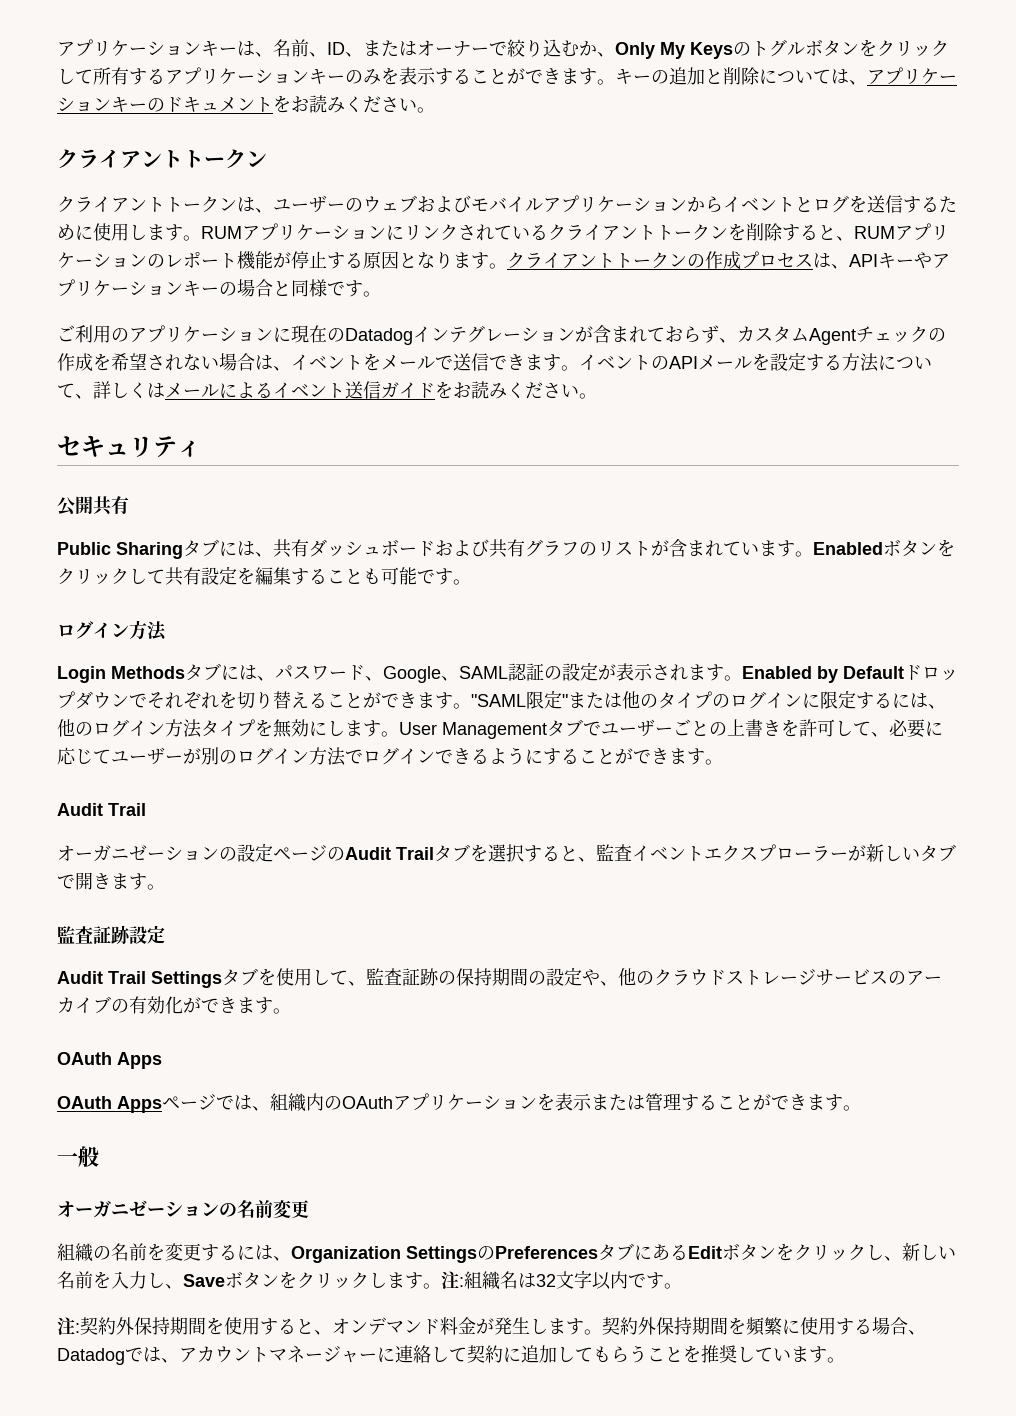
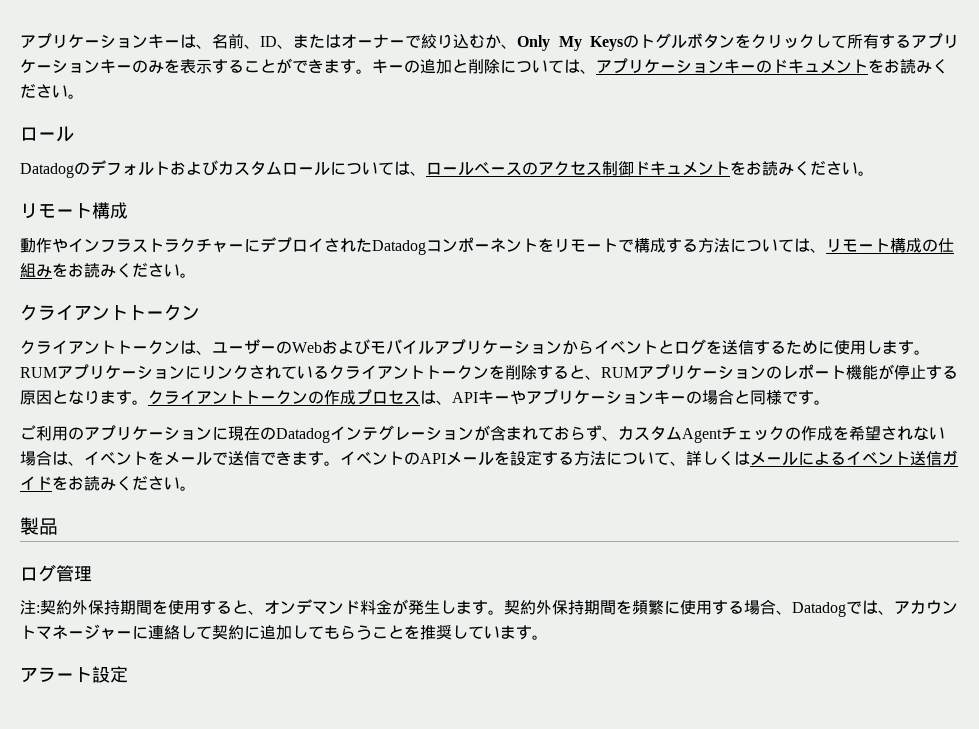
(435, 110) none -> [20,126,74,142] [20,160,874,178] [20,202,128,219] [20,237,954,255] [20,263,196,278] // ロール // Datadogのデフォルトおよびカスタムロールについては、ロールベースのアクセス制御ドキュメントをお読みください。 // リモート構成 // 動作やインフラストラクチャーにデプロイされたDatadogコンポーネントをリモートで構成する方法については、リモート構成の仕組みをお読みください。
[363,195,417,213] ウェブ -> [292,342,322,353] Web
[57,435,201,458] [57,496,129,516] [57,539,955,559] [57,566,471,586] [57,620,167,641] [57,662,958,683] [57,690,946,709] [57,719,943,739] [57,747,723,766] [57,803,146,816] [57,843,956,862] [57,872,165,890] [57,925,165,945] [57,967,942,988] [57,996,291,1014] [57,1052,162,1069] [57,1093,861,1113] [57,1146,99,1167] [57,1200,309,1218] [57,1243,956,1263] [57,1270,682,1290] セキュリティ // 公開共有 // Public Sharingタブには、共有ダッシュボードおよび共有グラフのリストが含まれています。Enabledボタンをクリックして共有設定を編集することも可能です。 // ログイン方法 // Login Methodsタブには、パスワード、Google、SAML認証の設定が表示されます。Enabled by Defaultドロップダウンでそれぞれを切り替えることができます。"SAML限定"または他のタイプのログインに限定するには、他のログイン方法タイプを無効にします。User Managementタブでユーザーごとの上書きを許可して、必要に応じてユーザーが別のログイン方法でログインできるようにすることができます。 // Audit Trail // オーガニゼーションの設定ページのAudit Trailタブを選択すると、監査イベントエクスプローラーが新しいタブで開きます。 // 監査証跡設定 // Audit Trail Settingsタブを使用して、監査証跡の保持期間の設定や、他のクラウドストレージサービスのアーカイブの有効化ができます。 // OAuth Apps // OAuth Appsページでは、組織内のOAuthアプリケーションを表示または管理することができます。 // 一般 // オーガニゼーションの名前変更 // 組織の名前を変更するには、Organization SettingsのPreferencesタブにあるEditボタンをクリックし、新しい名前を入力し、Saveボタンをクリックします。注:組織名は32文字以内です。 -> [20,517,58,535] [20,564,92,582] 製品 // ログ管理
(845, 1360) none -> [20,666,128,683] // アラート設定

